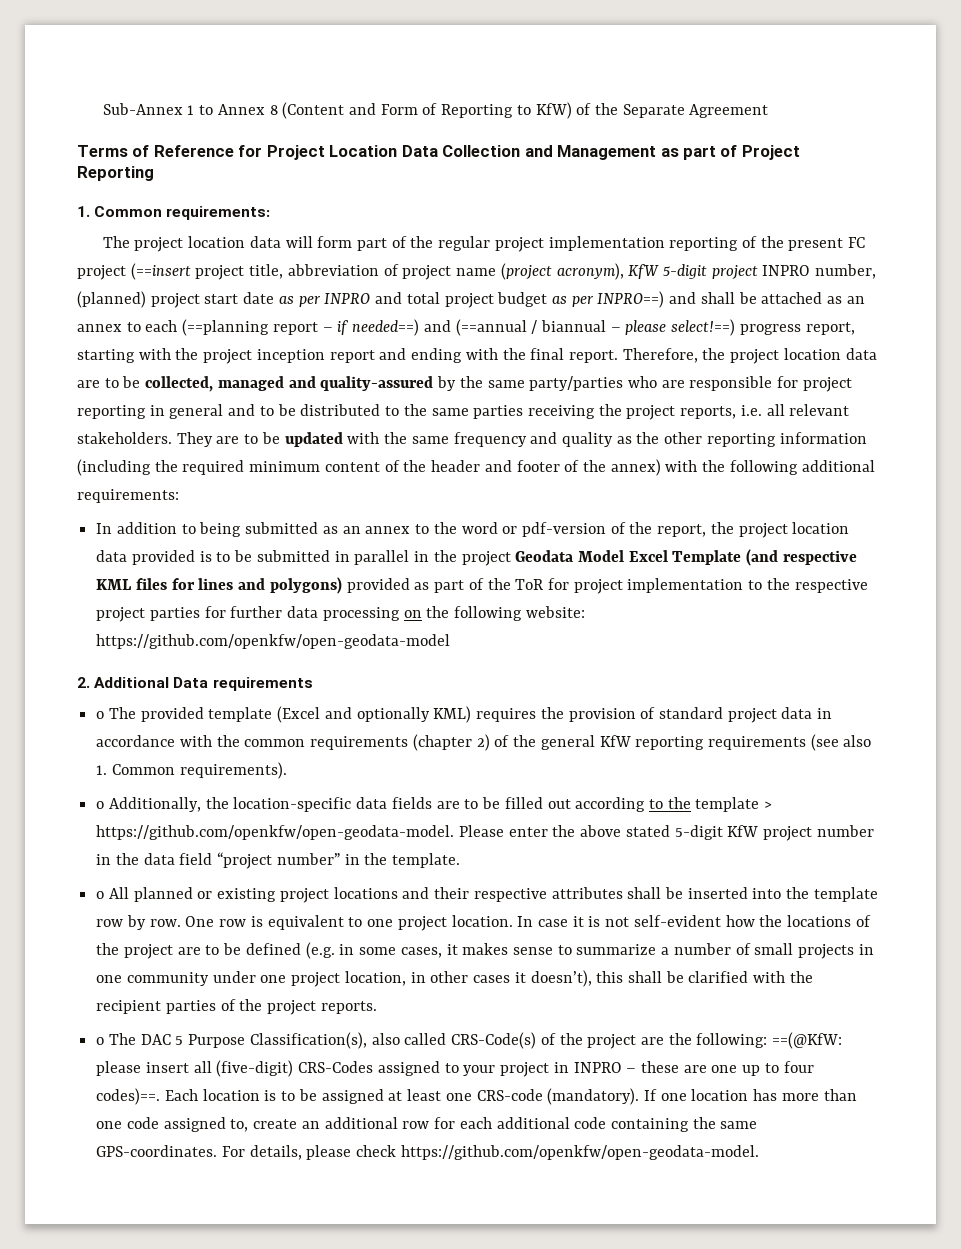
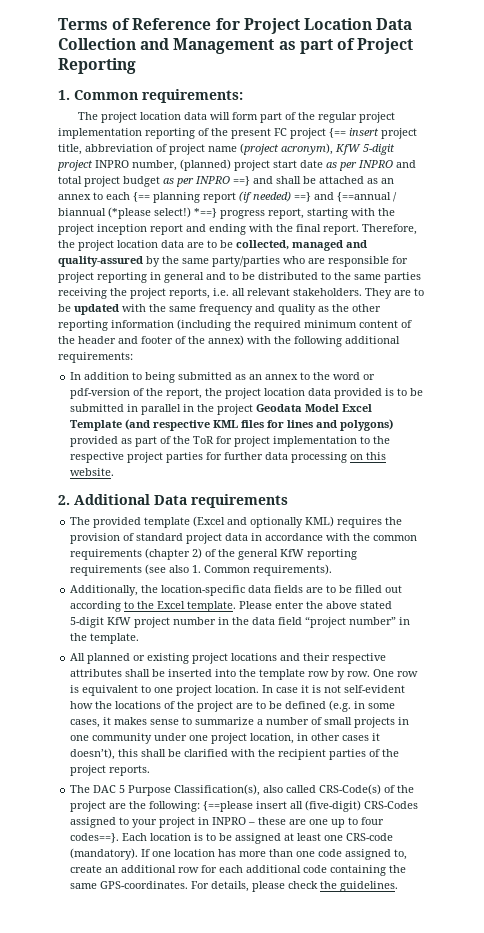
[102,102,769,119] Sub-Annex 1 to Annex 8 (Content and Form of Reporting to KfW) of the Separate Agreement // -> (58, 24) none
[130,263,191,280] (==insert -> [329,128,379,138] {== insert
[597,291,665,308] INPRO==) -> [195,176,250,186] INPRO ==}
[182,319,736,336] (==planning report – if needed==) and (==annual / biannual – please select!==) -> [133,191,397,203] [58,207,217,219] {== planning report (if needed) ==} and {==annual / biannual (*please select!) *==}
[426,606,585,621] [96,634,451,649] the following website: https://github.com/openkfw/open-geodata-model -> [366,452,387,460] [70,468,115,476] this website.
[96,711,105,719] o -> (288, 501) none
[96,801,105,809] o -> (333, 570) none
[695,797,773,812] [96,825,455,840] template > https://github.com/openkfw/open-geodata-model. -> [157,601,237,612] Excel template.
[96,891,105,899] o -> (140, 638) none
[96,1037,105,1045] o -> (151, 770) none
[772,1032,843,1049] [96,1061,142,1076] ==(@KfW: please -> [203,801,254,812] {==please
[96,1088,161,1105] codes)==. -> [70,833,120,843] codes==}.
[400,1145,759,1160] https://github.com/openkfw/open-geodata-model. -> [320,881,399,892] the guidelines.

